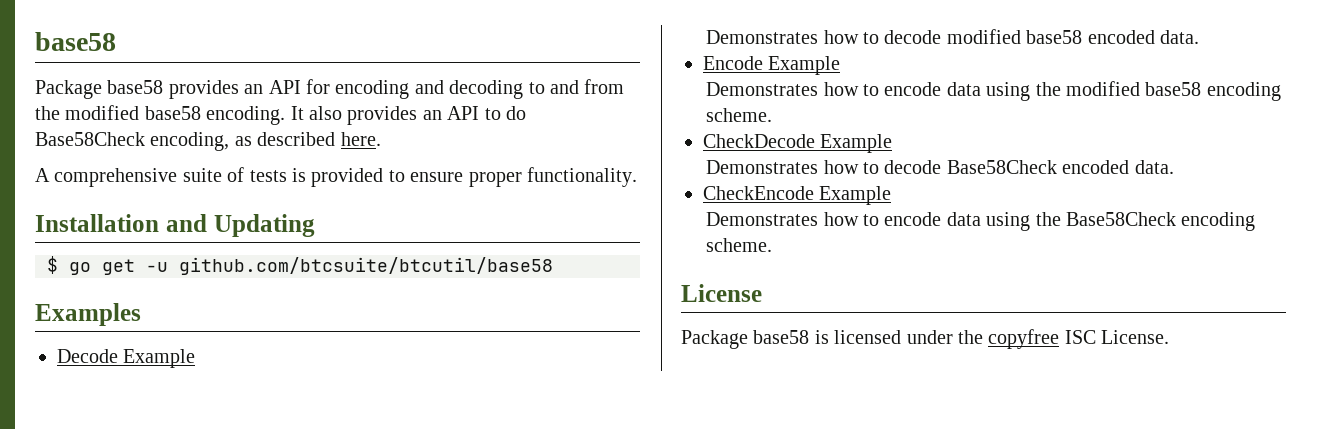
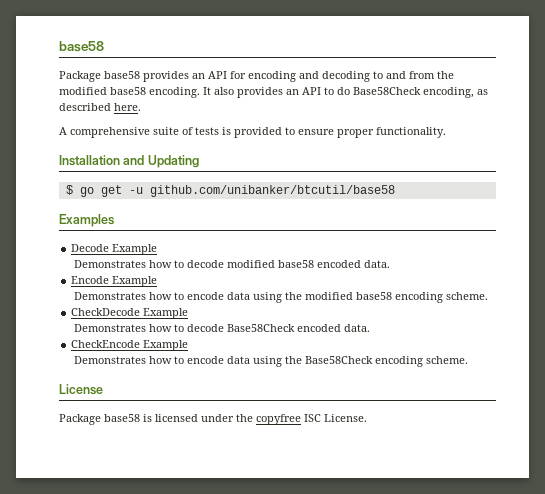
[179,257,553,275] github.com/btcsuite/btcutil/base58 -> [149,185,395,197] github.com/unibanker/btcutil/base58

